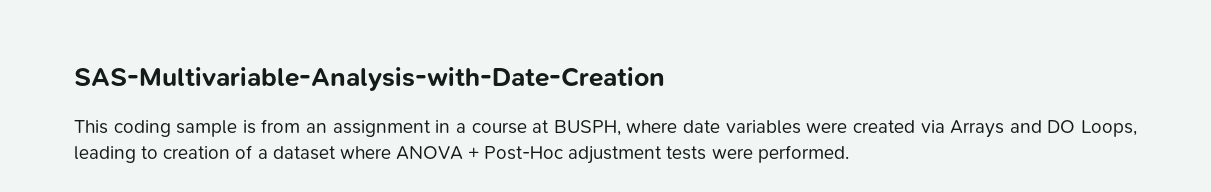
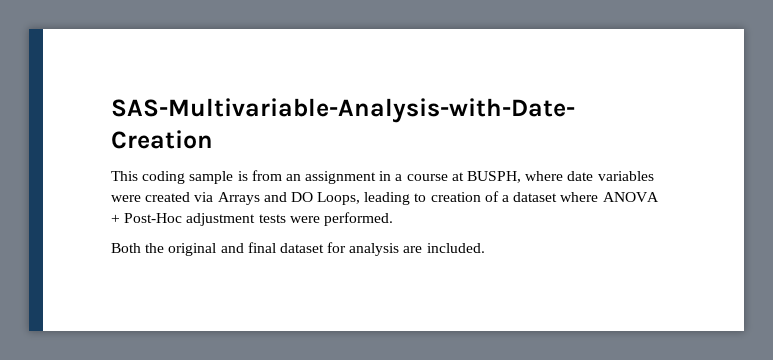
(849, 154) none -> [111,242,485,256] // Both the original and final dataset for analysis are included.

